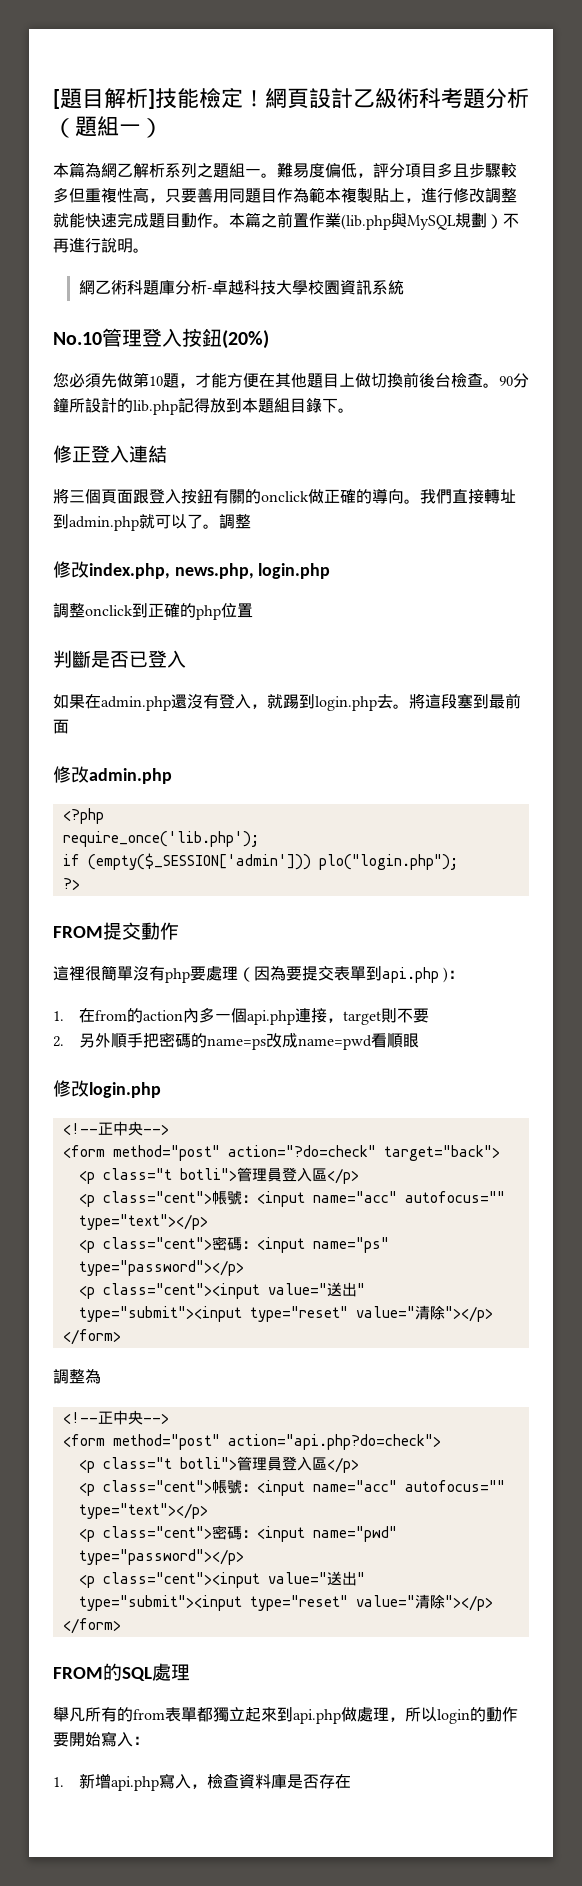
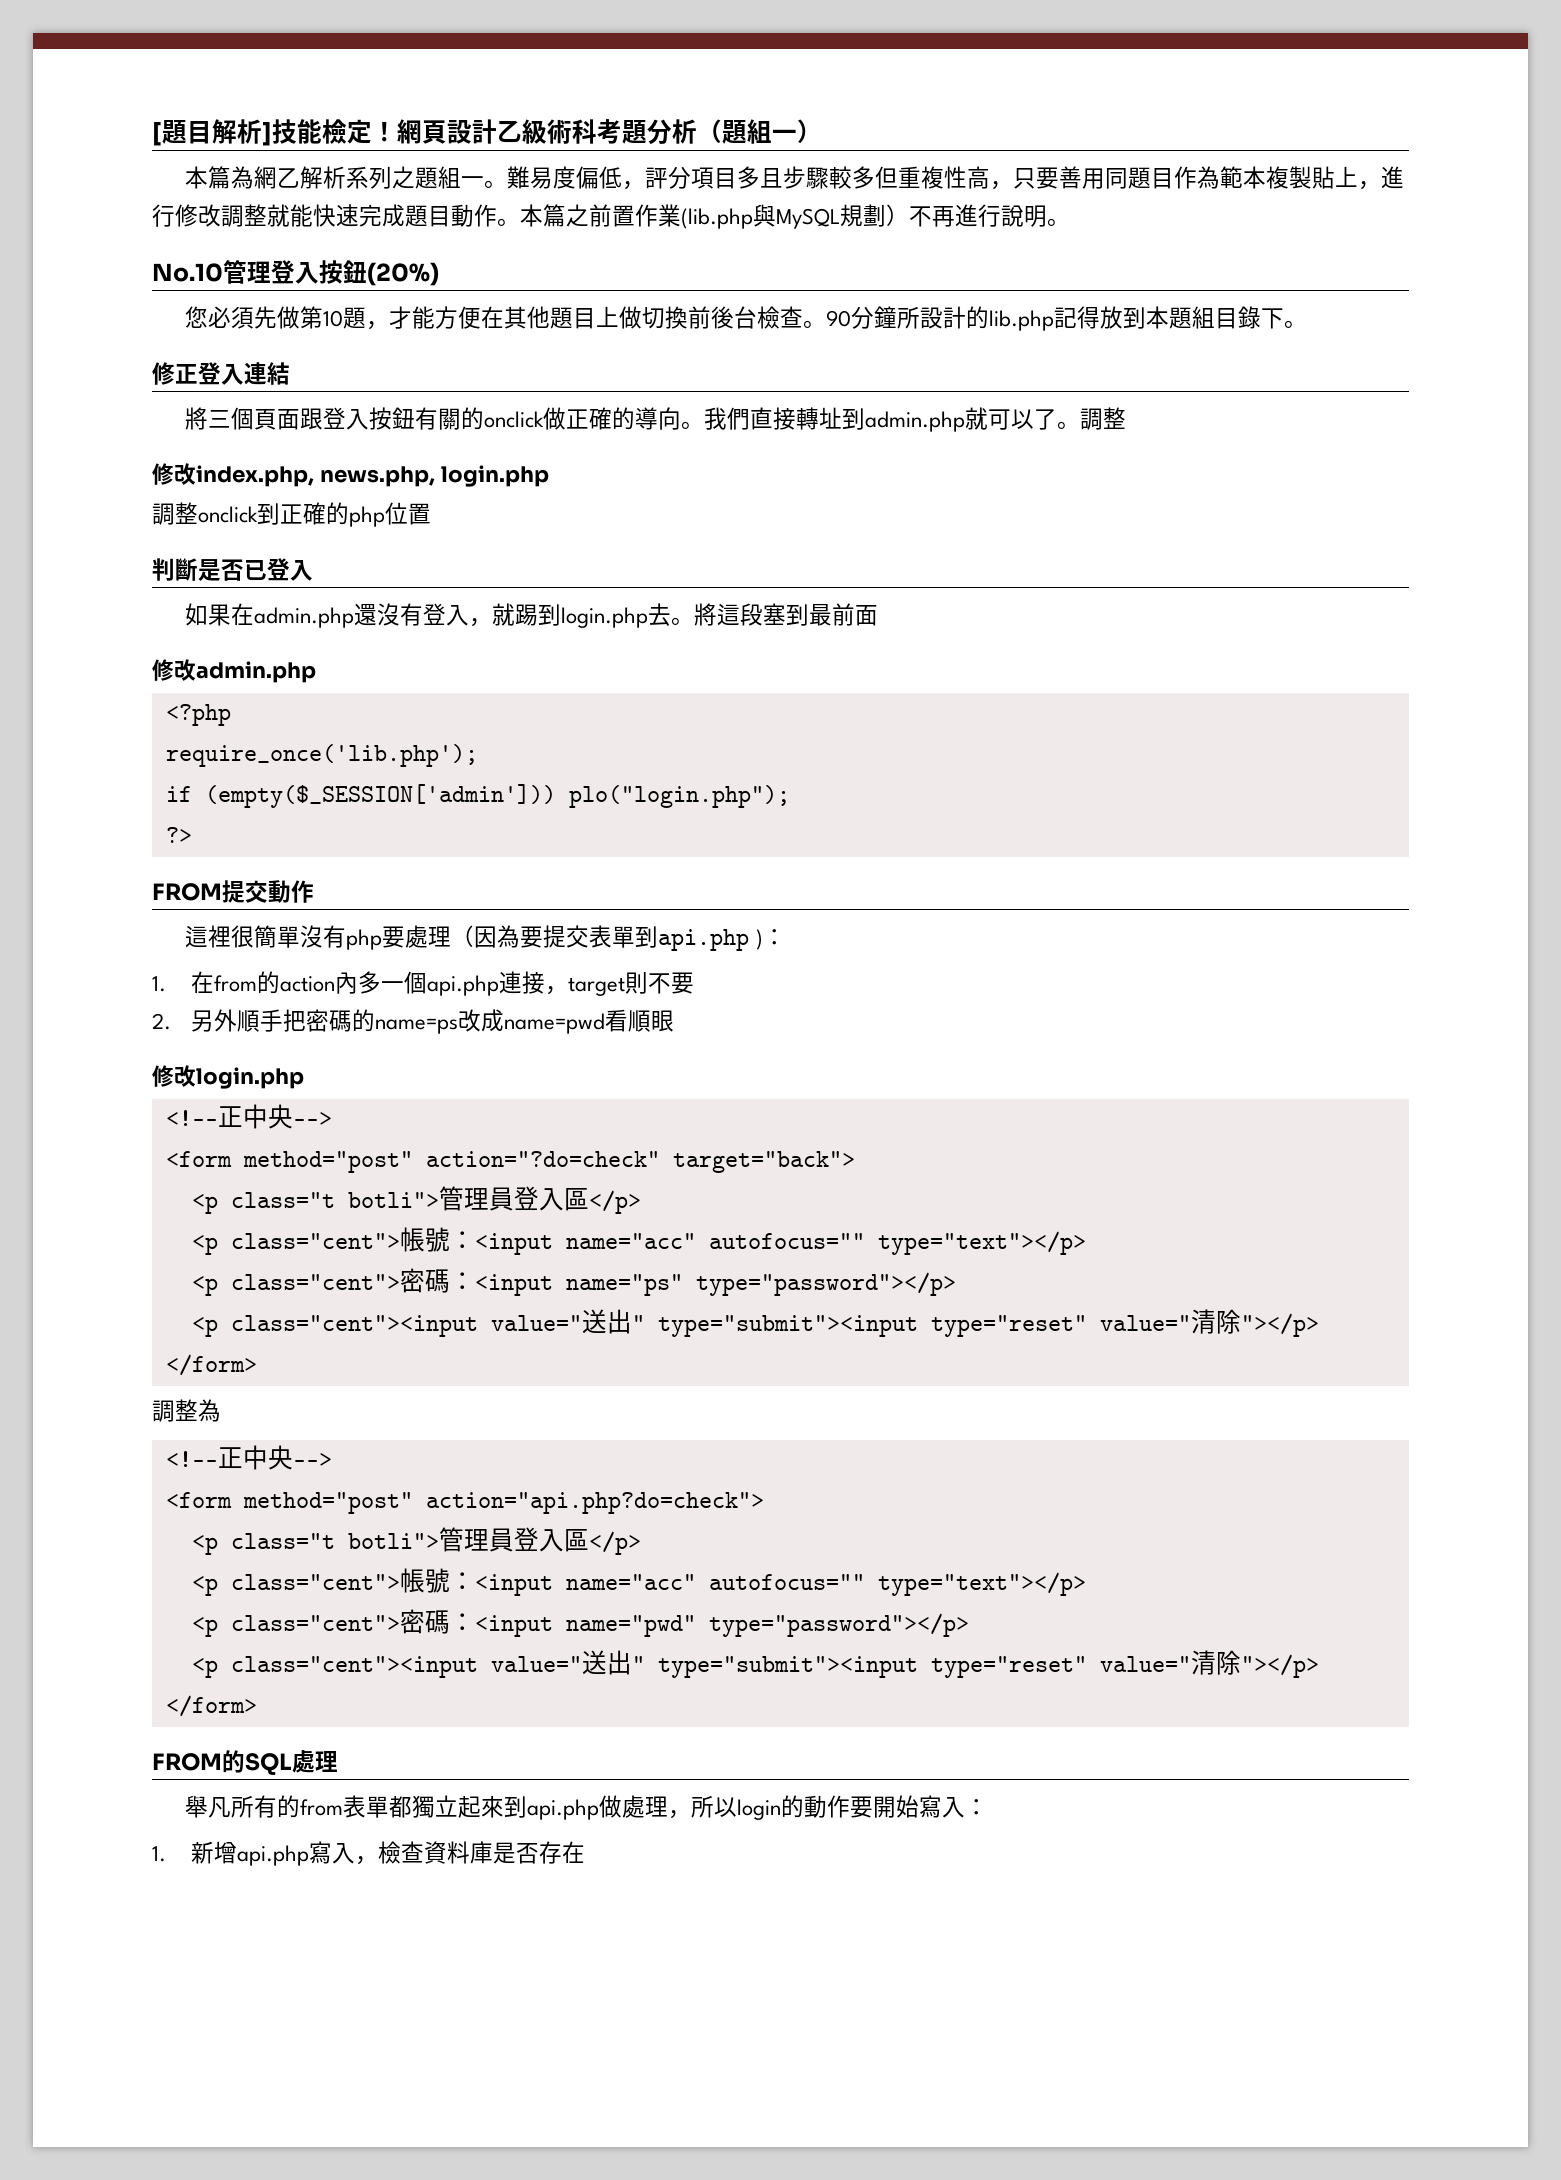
[78,279,404,295] // 網乙術科題庫分析-卓越科技大學校園資訊系統 -> (1070, 222) none

